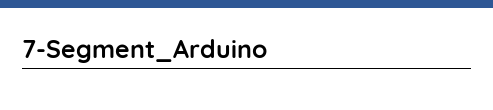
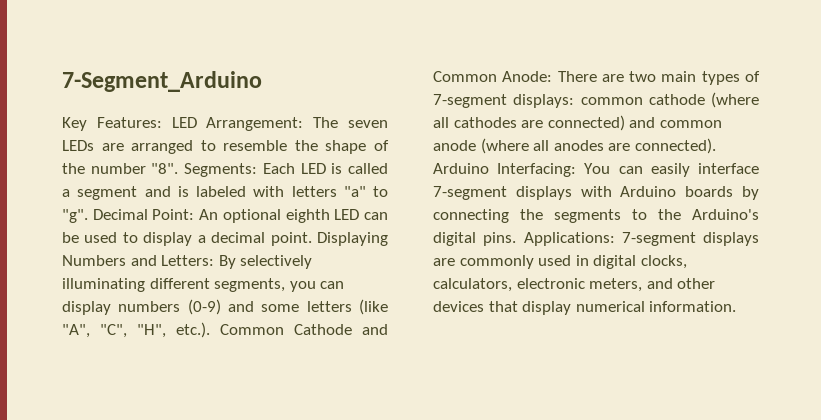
(267, 51) none -> [62,117,389,131] [62,140,389,154] [62,163,389,177] [62,186,388,200] [62,209,389,223] [62,232,388,246] [62,255,313,269] [62,278,345,292] [62,299,388,315] [62,322,388,338] [433,71,760,85] [433,92,759,108] [433,115,722,131] [433,138,716,154] [433,163,759,177] [433,186,759,200] [433,209,759,223] [433,232,759,246] [433,255,687,269] [433,278,716,292] [433,301,737,315] // Key Features: LED Arrangement: The seven LEDs are arranged to resemble the shape of the number "8". Segments: Each LED is called a segment and is labeled with letters "a" to "g". Decimal Point: An optional eighth LED can be used to display a decimal point. Displaying Numbers and Letters: By selectively illuminating different segments, you can display numbers (0-9) and some letters (like "A", "C", "H", etc.). Common Cathode and Common Anode: There are two main types of 7-segment displays: common cathode (where all cathodes are connected) and common anode (where all anodes are connected). Arduino Interfacing: You can easily interface 7-segment displays with Arduino boards by connecting the segments to the Arduino's digital pins. Applications: 7-segment displays are commonly used in digital clocks, calculators, electronic meters, and other devices that display numerical information.

